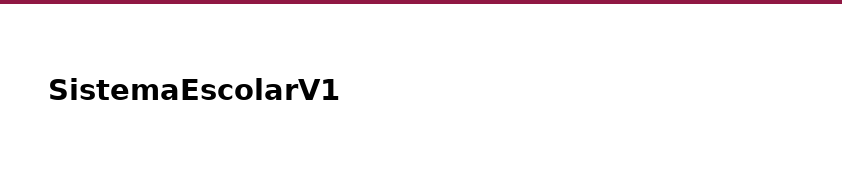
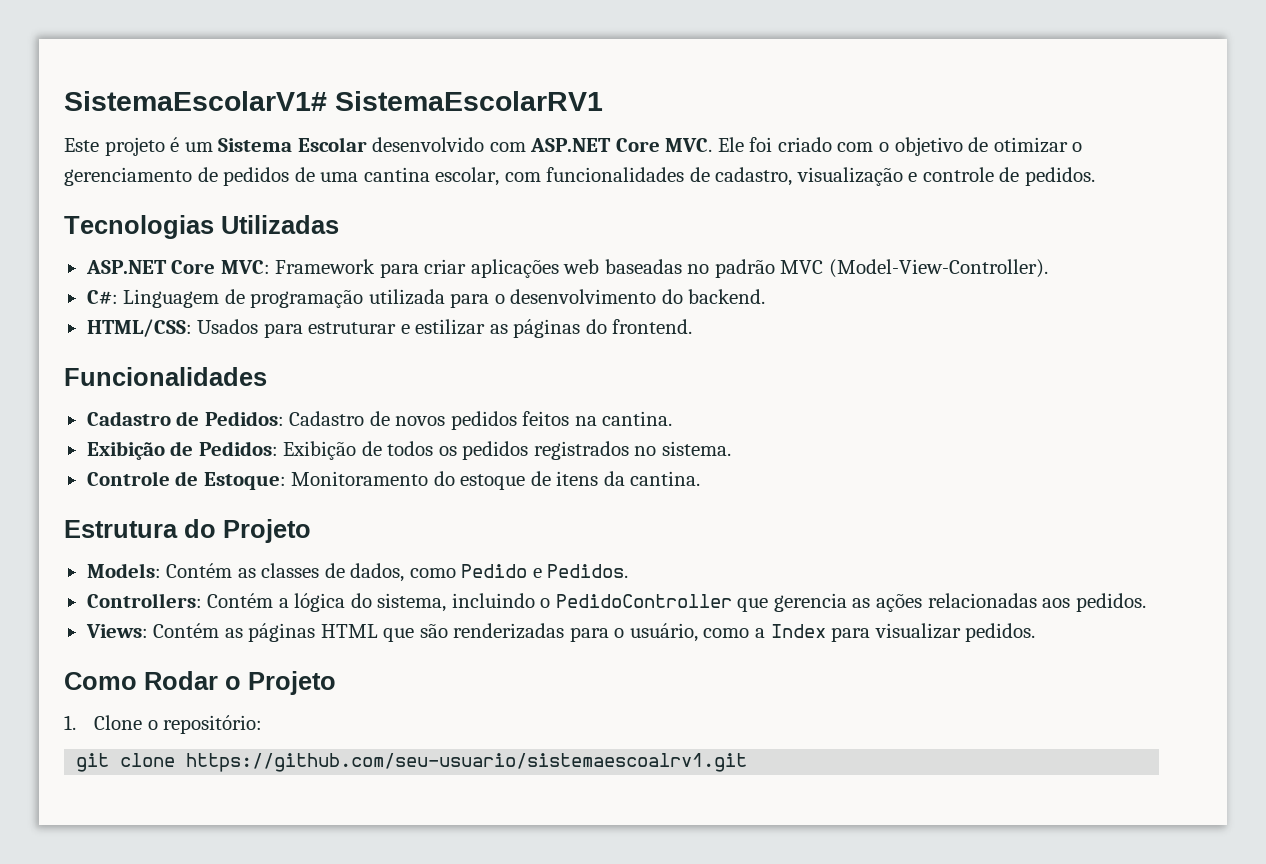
[48,78,340,100] SistemaEscolarV1 -> [64,91,603,111] [64,137,1083,156] [64,167,1096,186] [64,215,339,239] [85,259,1048,278] [86,289,766,308] [86,319,693,338] [64,367,267,386] [86,411,673,430] [86,441,731,460] [86,471,701,490] [64,519,311,543] [86,563,629,582] [86,593,1146,612] [85,623,1036,642] [64,671,336,695] [64,715,263,734] [76,753,748,772] SistemaEscolarV1# SistemaEscolarRV1 // Este projeto é um Sistema Escolar desenvolvido com ASP.NET Core MVC. Ele foi criado com o objetivo de otimizar o gerenciamento de pedidos de uma cantina escolar, com funcionalidades de cadastro, visualização e controle de pedidos. // Tecnologias Utilizadas // ASP.NET Core MVC: Framework para criar aplicações web baseadas no padrão MVC (Model-View-Controller). // C#: Linguagem de programação utilizada para o desenvolvimento do backend. // HTML/CSS: Usados para estruturar e estilizar as páginas do frontend. // Funcionalidades // Cadastro de Pedidos: Cadastro de novos pedidos feitos na cantina. // Exibição de Pedidos: Exibição de todos os pedidos registrados no sistema. // Controle de Estoque: Monitoramento do estoque de itens da cantina. // Estrutura do Projeto // Models: Contém as classes de dados, como Pedido e Pedidos. // Controllers: Contém a lógica do sistema, incluindo o PedidoController que gerencia as ações relacionadas aos pedidos. // Views: Contém as páginas HTML que são renderizadas para o usuário, como a Index para visualizar pedidos. // Como Rodar o Projeto // 1. Clone o repositório: // git clone https://github.com/seu-usuario/sistemaescoalrv1.git

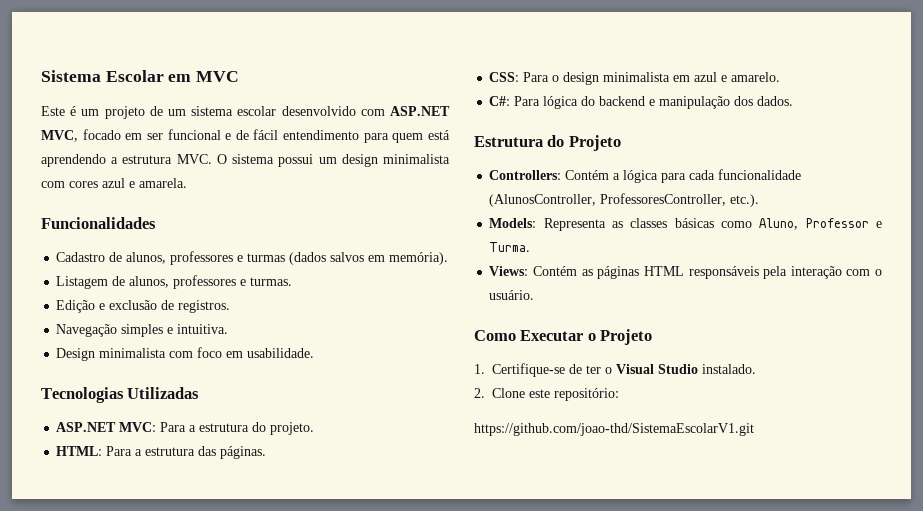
[64,91,603,111] SistemaEscolarV1# SistemaEscolarRV1 -> [41,70,240,82] Sistema Escolar em MVC
[104,137,165,156] projeto -> (65, 111) none
[218,137,1083,156] [64,167,1096,186] [64,215,339,239] [85,259,1048,278] [86,289,766,308] [86,319,693,338] [64,367,267,386] [86,411,673,430] [86,441,731,460] [86,471,701,490] [64,519,311,543] [86,563,629,582] [86,593,1146,612] Sistema Escolar desenvolvido com ASP.NET Core MVC. Ele foi criado com o objetivo de otimizar o gerenciamento de pedidos de uma cantina escolar, com funcionalidades de cadastro, visualização e controle de pedidos. // Tecnologias Utilizadas // ASP.NET Core MVC: Framework para criar aplicações web baseadas no padrão MVC (Model-View-Controller). // C#: Linguagem de programação utilizada para o desenvolvimento do backend. // HTML/CSS: Usados para estruturar e estilizar as páginas do frontend. // Funcionalidades // Cadastro de Pedidos: Cadastro de novos pedidos feitos na cantina. // Exibição de Pedidos: Exibição de todos os pedidos registrados no sistema. // Controle de Estoque: Monitoramento do estoque de itens da cantina. // Estrutura do Projeto // Models: Contém as classes de dados, como Pedido e Pedidos. // Controllers: Contém a lógica do sistema, incluindo o PedidoController que gerencia as ações relacionadas aos pedidos. -> [104,106,450,119] [41,129,450,143] [41,154,451,167] [41,178,187,188] [41,217,156,229] [56,251,449,265] [56,275,293,289] [56,300,231,313] [56,324,229,337] [56,347,315,361] [41,387,200,403] [56,422,315,435] [56,446,267,459] [489,72,781,85] [489,96,794,109] [474,135,621,151] [489,169,802,183] [489,193,760,207] [489,218,882,231] [489,242,531,252] projeto de um sistema escolar desenvolvido com ASP.NET MVC, focado em ser funcional e de fácil entendimento para quem está aprendendo a estrutura MVC. O sistema possui um design minimalista com cores azul e amarela. // Funcionalidades // Cadastro de alunos, professores e turmas (dados salvos em memória). // Listagem de alunos, professores e turmas. // Edição e exclusão de registros. // Navegação simples e intuitiva. // Design minimalista com foco em usabilidade. // Tecnologias Utilizadas // ASP.NET MVC: Para a estrutura do projeto. // HTML: Para a estrutura das páginas. // CSS: Para o design minimalista em azul e amarelo. // C#: Para lógica do backend e manipulação dos dados. // Estrutura do Projeto // Controllers: Contém a lógica para cada funcionalidade (AlunosController, ProfessoresController, etc.). // Models: Representa as classes básicas como Aluno, Professor e Turma.
[383,623,1036,642] que são renderizadas para o usuário, como a Index para visualizar pedidos. -> [688,266,882,279] [489,290,535,300] responsáveis pela interação com o usuário.
[144,671,218,690] Rodar -> [520,330,584,341] Executar
[94,715,263,734] [76,753,748,772] Clone o repositório: // git clone https://github.com/seu-usuario/sistemaescoalrv1.git -> [492,363,756,377] [474,388,619,401] [474,423,754,436] Certifique-se de ter o Visual Studio instalado. // 2. Clone este repositório: // https://github.com/joao-thd/SistemaEscolarV1.git

